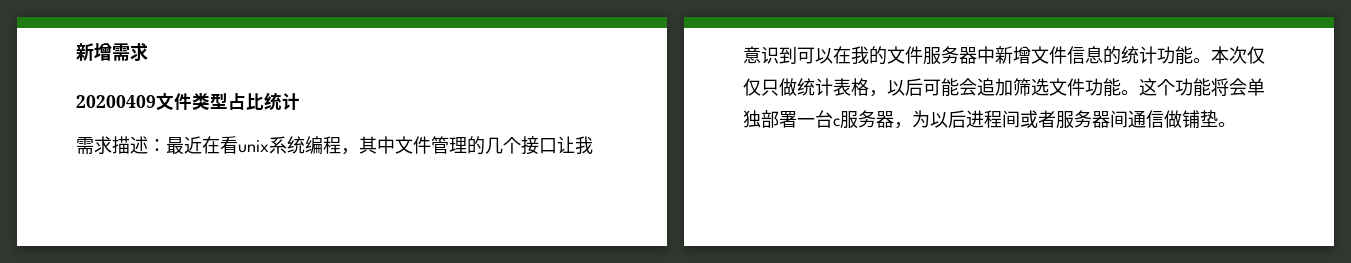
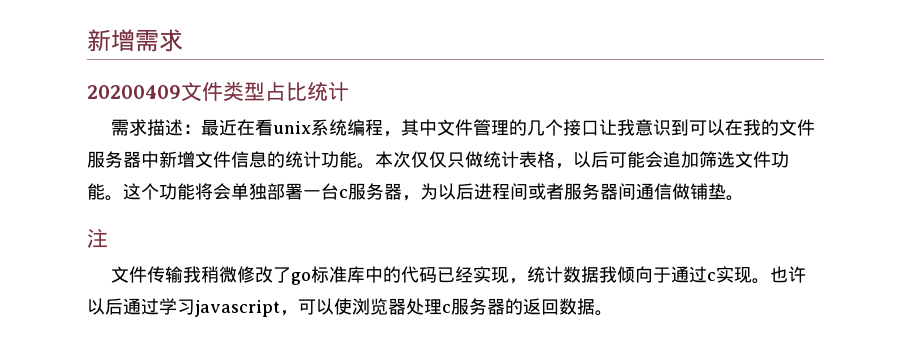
(1236, 124) none -> [87,229,108,248] [111,266,807,285] [87,298,613,317] // 注 // 文件传输我稍微修改了go标准库中的代码已经实现，统计数据我倾向于通过c实现。也许以后通过学习javascript，可以使浏览器处理c服务器的返回数据。

